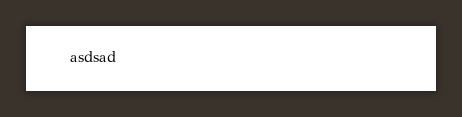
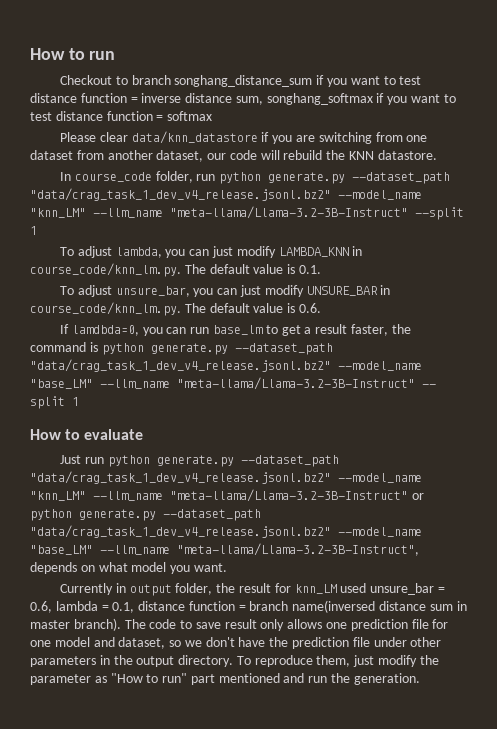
[70,51,116,62] asdsad -> [30,48,116,60] [60,75,422,87] [30,93,456,105] [30,111,213,121] [60,131,428,144] [30,150,437,162] [60,171,451,184] [30,188,422,201] [30,206,464,220] [30,226,37,235] [60,246,363,258] [30,263,321,277] [60,285,391,297] [30,302,321,316] [60,324,411,336] [30,342,333,355] [30,359,422,372] [30,377,436,390] [30,396,79,409] [30,429,144,440] [60,455,339,467] [30,471,422,484] [30,489,424,502] [30,509,261,521] [30,525,422,538] [30,543,419,556] [30,562,227,574] [60,583,445,596] [30,600,467,613] [30,618,449,631] [30,637,442,649] [30,655,439,667] [30,673,420,685] How to run // Checkout to branch songhang_distance_sum if you want to test distance function = inverse distance sum, songhang_softmax if you want to test distance function = softmax // Please clear data/knn_datastore if you are switching from one dataset from another dataset, our code will rebuild the KNN datastore. // In course_code folder, run python generate.py --dataset_path "data/crag_task_1_dev_v4_release.jsonl.bz2" --model_name "knn_LM" --llm_name "meta-llama/Llama-3.2-3B-Instruct" --split 1 // To adjust lambda, you can just modify LAMBDA_KNN in course_code/knn_lm.py. The default value is 0.1. // To adjust unsure_bar, you can just modify UNSURE_BAR in course_code/knn_lm.py. The default value is 0.6. // If lamdbda=0, you can run base_lm to get a result faster, the command is python generate.py --dataset_path "data/crag_task_1_dev_v4_release.jsonl.bz2" --model_name "base_LM" --llm_name "meta-llama/Llama-3.2-3B-Instruct" -- split 1 // How to evaluate // Just run python generate.py --dataset_path "data/crag_task_1_dev_v4_release.jsonl.bz2" --model_name "knn_LM" --llm_name "meta-llama/Llama-3.2-3B-Instruct" or python generate.py --dataset_path "data/crag_task_1_dev_v4_release.jsonl.bz2" --model_name "base_LM" --llm_name "meta-llama/Llama-3.2-3B-Instruct", depends on what model you want. // Currently in output folder, the result for knn_LM used unsure_bar = 0.6, lambda = 0.1, distance function = branch name(inversed distance sum in master branch). The code to save result only allows one prediction file for one model and dataset, so we don't have the prediction file under other parameters in the output directory. To reproduce them, just modify the parameter as "How to run" part mentioned and run the generation.

